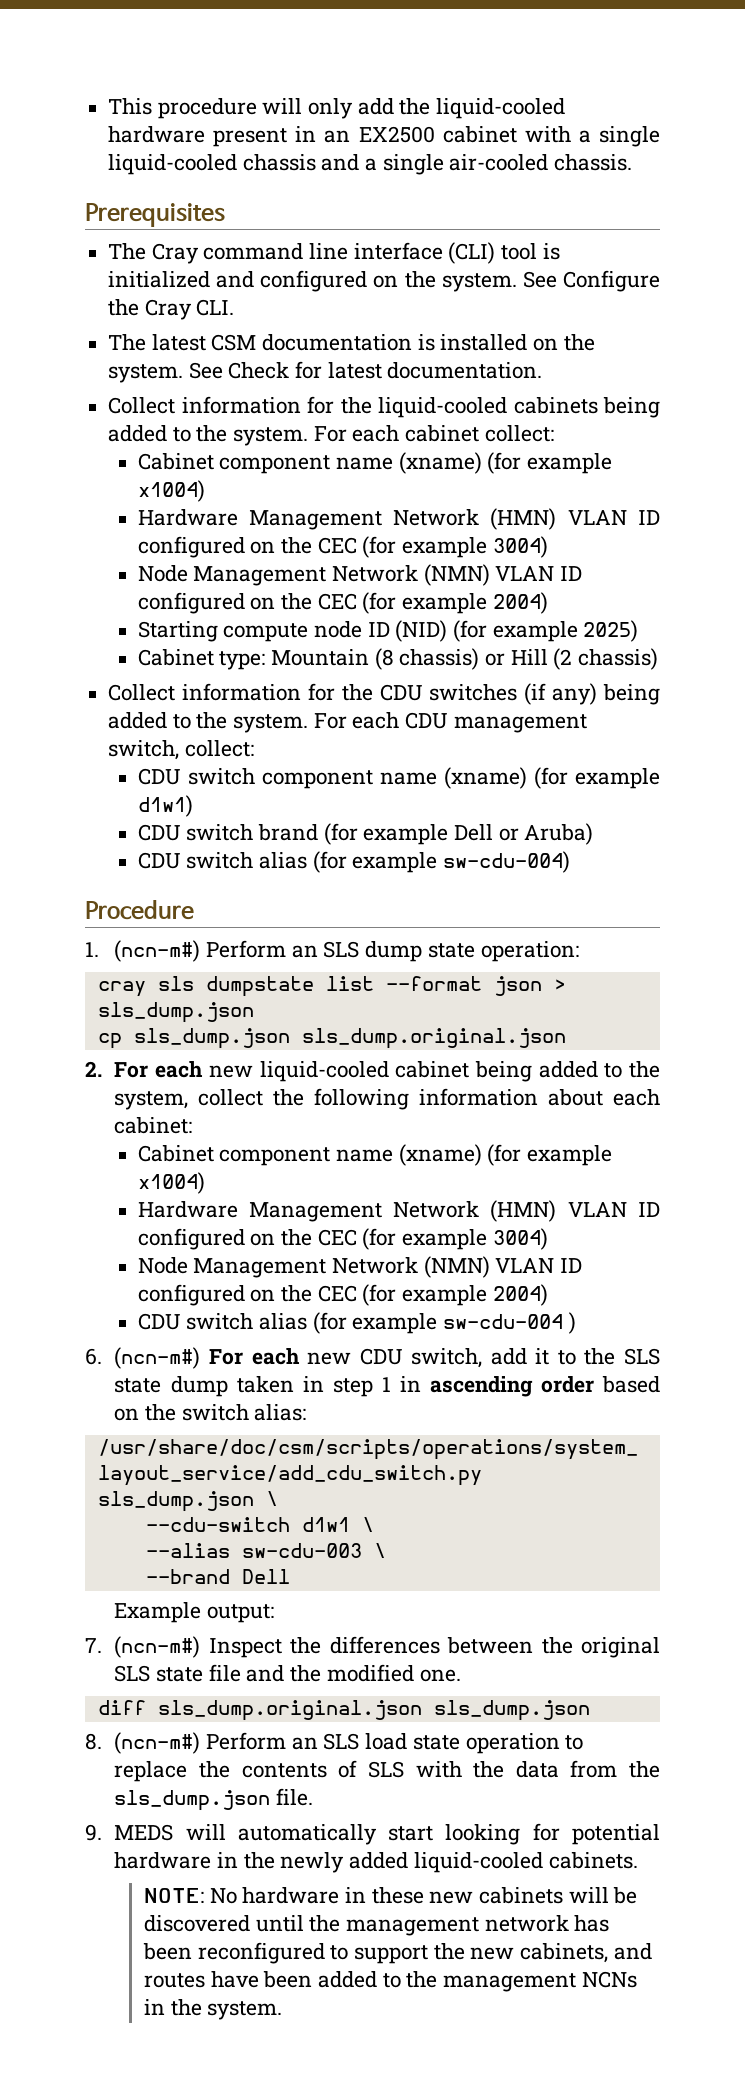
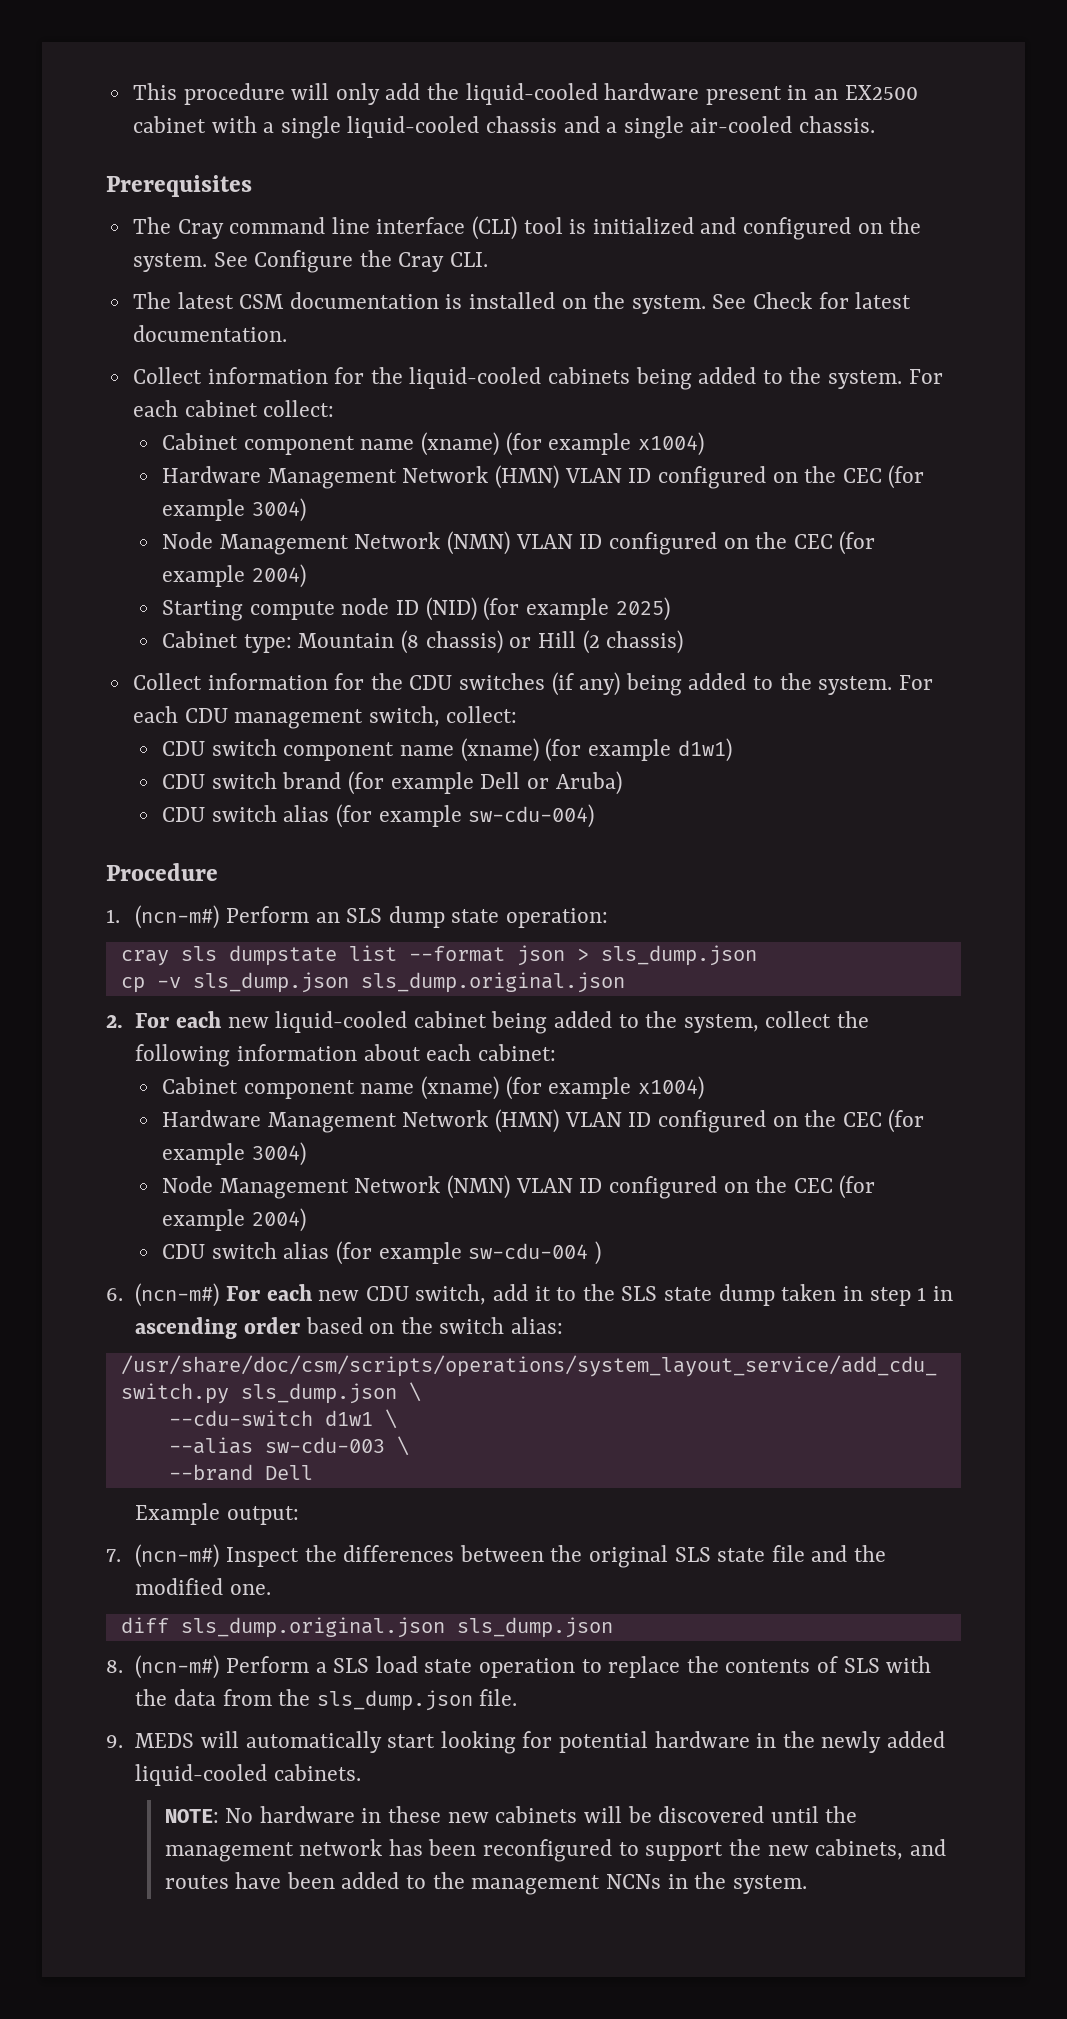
(122, 1041) none -> [156,977,181,988] -v
[291,1737,318,1750] an -> [315,1662,327,1673] a

